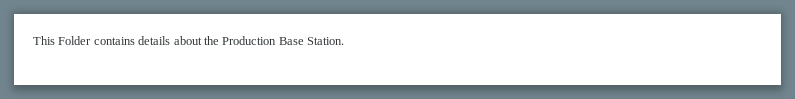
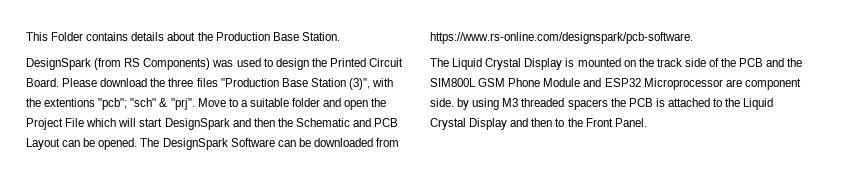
(344, 41) none -> [26,58,404,70] [26,78,394,90] [26,98,387,110] [26,118,399,130] [26,138,400,150] [430,32,693,44] [430,58,803,70] [430,78,801,90] [430,98,774,110] [430,118,647,130] // DesignSpark (from RS Components) was used to design the Printed Circuit Board. Please download the three files "Production Base Station (3)", with the extentions "pcb"; "sch" & "prj". Move to a suitable folder and open the Project File which will start DesignSpark and then the Schematic and PCB Layout can be opened. The DesignSpark Software can be downloaded from https://www.rs-online.com/designspark/pcb-software. // The Liquid Crystal Display is mounted on the track side of the PCB and the SIM800L GSM Phone Module and ESP32 Microprocessor are component side. by using M3 threaded spacers the PCB is attached to the Liquid Crystal Display and then to the Front Panel.

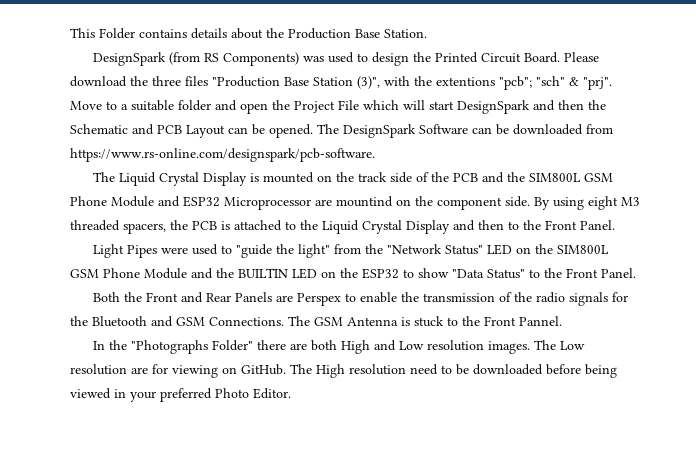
[744,78,801,90] [430,98,500,110] component side. by using -> [336,196,618,210] mountind on the component side. By using eight
[567,99,608,110] spacers -> [123,223,166,234] spacers,
(647, 122) none -> [92,244,609,258] [70,268,636,279] [92,292,628,306] [70,316,562,327] [92,340,585,354] [70,364,617,378] [70,388,291,402] // Light Pipes were used to "guide the light" from the "Network Status" LED on the SIM800L GSM Phone Module and the BUILTIN LED on the ESP32 to show "Data Status" to the Front Panel. // Both the Front and Rear Panels are Perspex to enable the transmission of the radio signals for the Bluetooth and GSM Connections. The GSM Antenna is stuck to the Front Pannel. // In the "Photographs Folder" there are both High and Low resolution images. The Low resolution are for viewing on GitHub. The High resolution need to be downloaded before being viewed in your preferred Photo Editor.

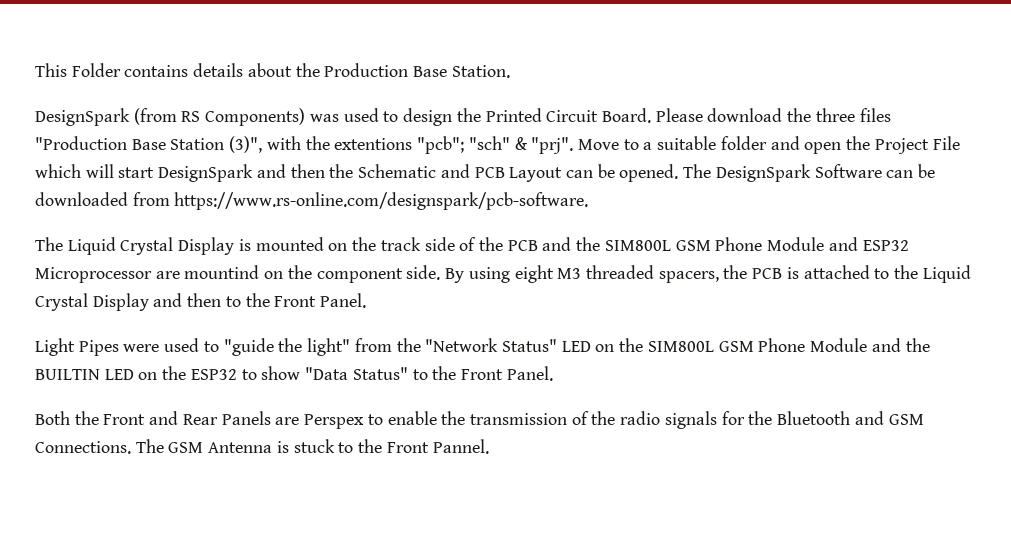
[92,340,585,354] [70,364,617,378] [70,388,291,402] // In the "Photographs Folder" there are both High and Low resolution images. The Low resolution are for viewing on GitHub. The High resolution need to be downloaded before being viewed in your preferred Photo Editor. -> (489, 446) none

